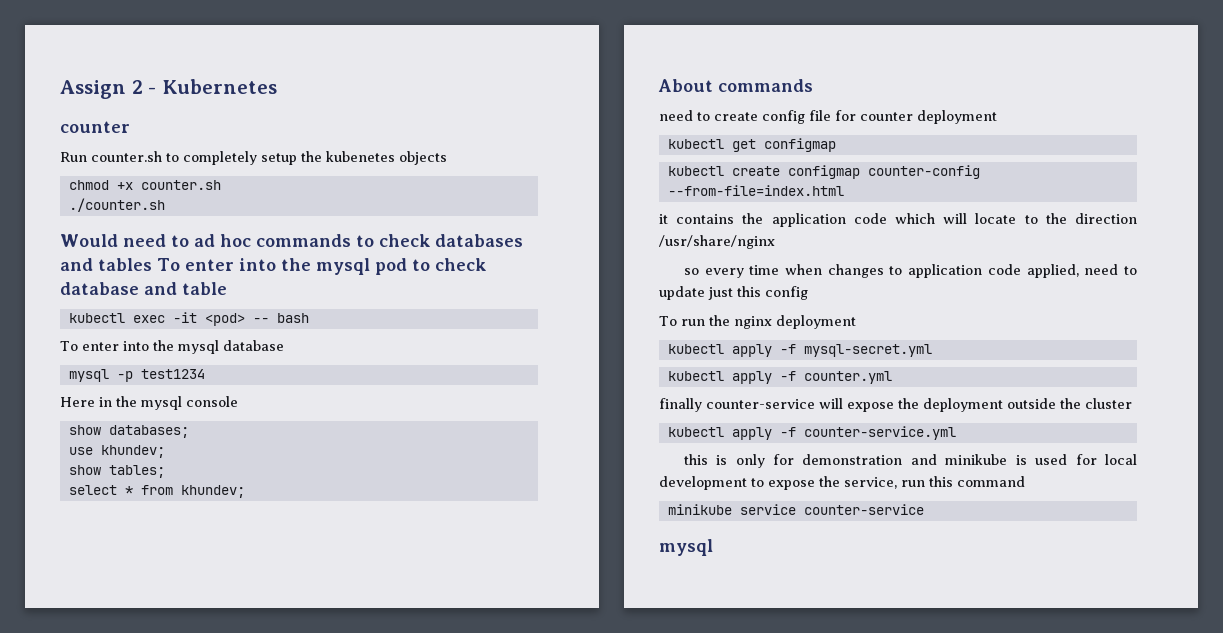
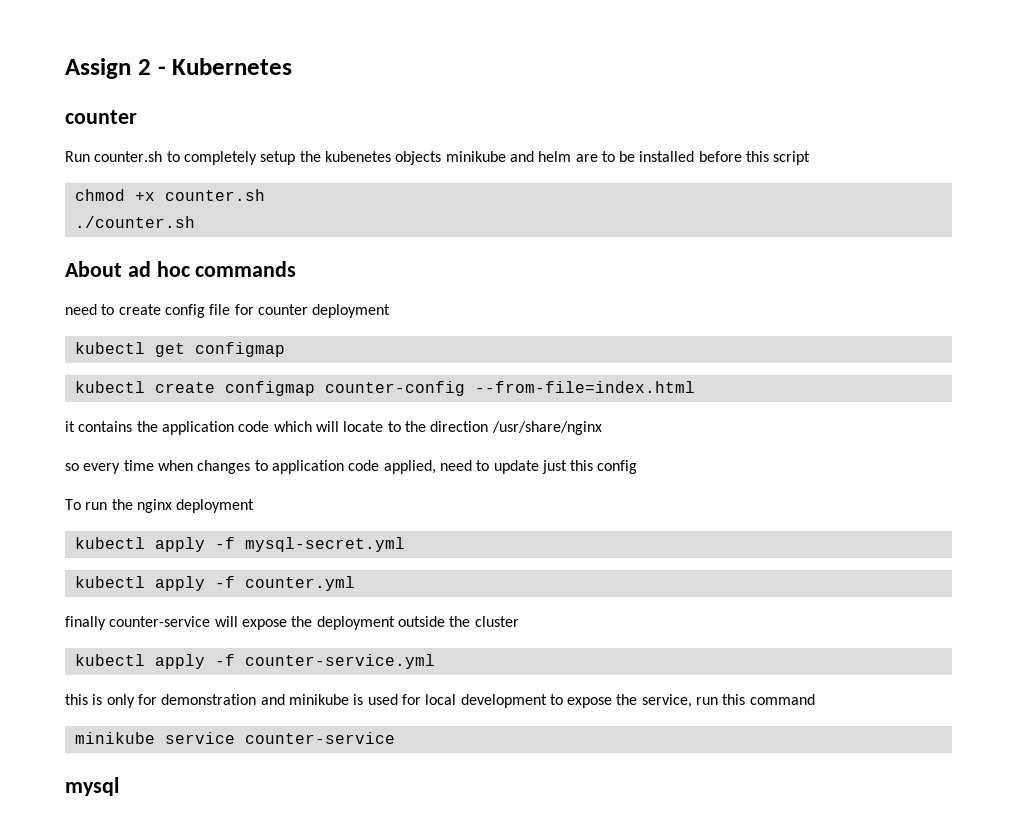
(447, 158) none -> [445,151,811,165] minikube and helm are to be installed before this script
[60,234,189,247] Would need to -> [65,261,122,277] About
[355,234,523,247] [60,258,486,275] [60,282,227,295] [68,312,309,326] [60,340,284,354] [68,369,205,382] [60,396,238,410] [68,425,189,438] [68,445,165,458] [68,465,165,478] [68,485,245,498] [658,79,813,92] to check databases and tables To enter into the mysql pod to check database and table // kubectl exec -it <pod> -- bash // To enter into the mysql database // mysql -p test1234 // Here in the mysql console // show databases; // use khundev; // show tables; // select * from khundev; // About commands -> (297, 269) none

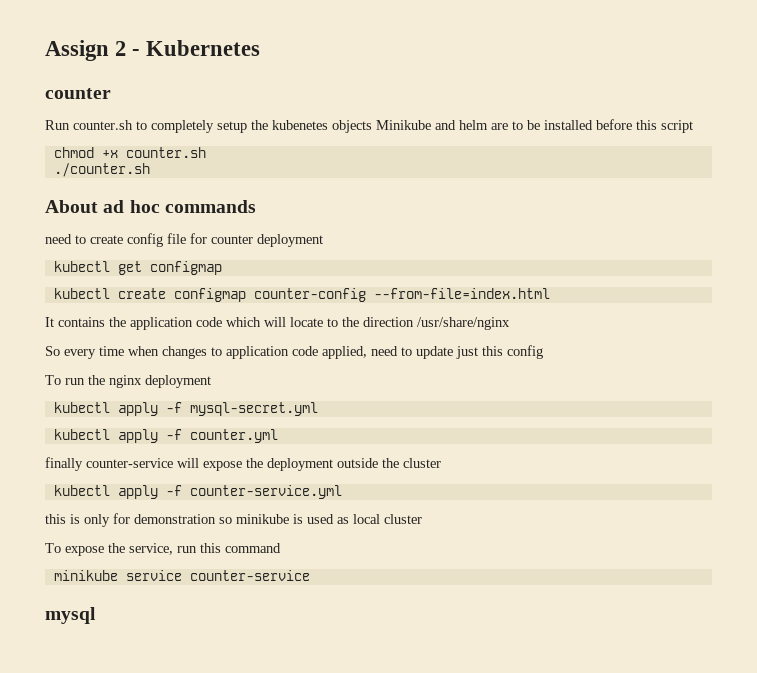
[445,151,506,162] minikube -> [376,120,431,130] Minikube
[65,421,75,432] it -> [45,317,54,327] It
[65,463,79,471] so -> [45,346,60,356] So
[260,694,285,705] and -> [219,517,232,524] so
[401,694,563,708] for local development to -> [337,514,422,524] [45,543,61,553] as local cluster // To

